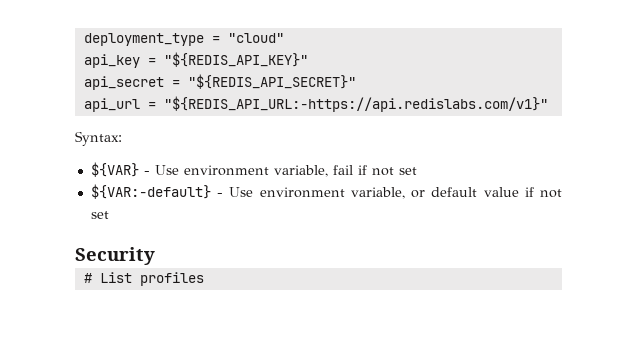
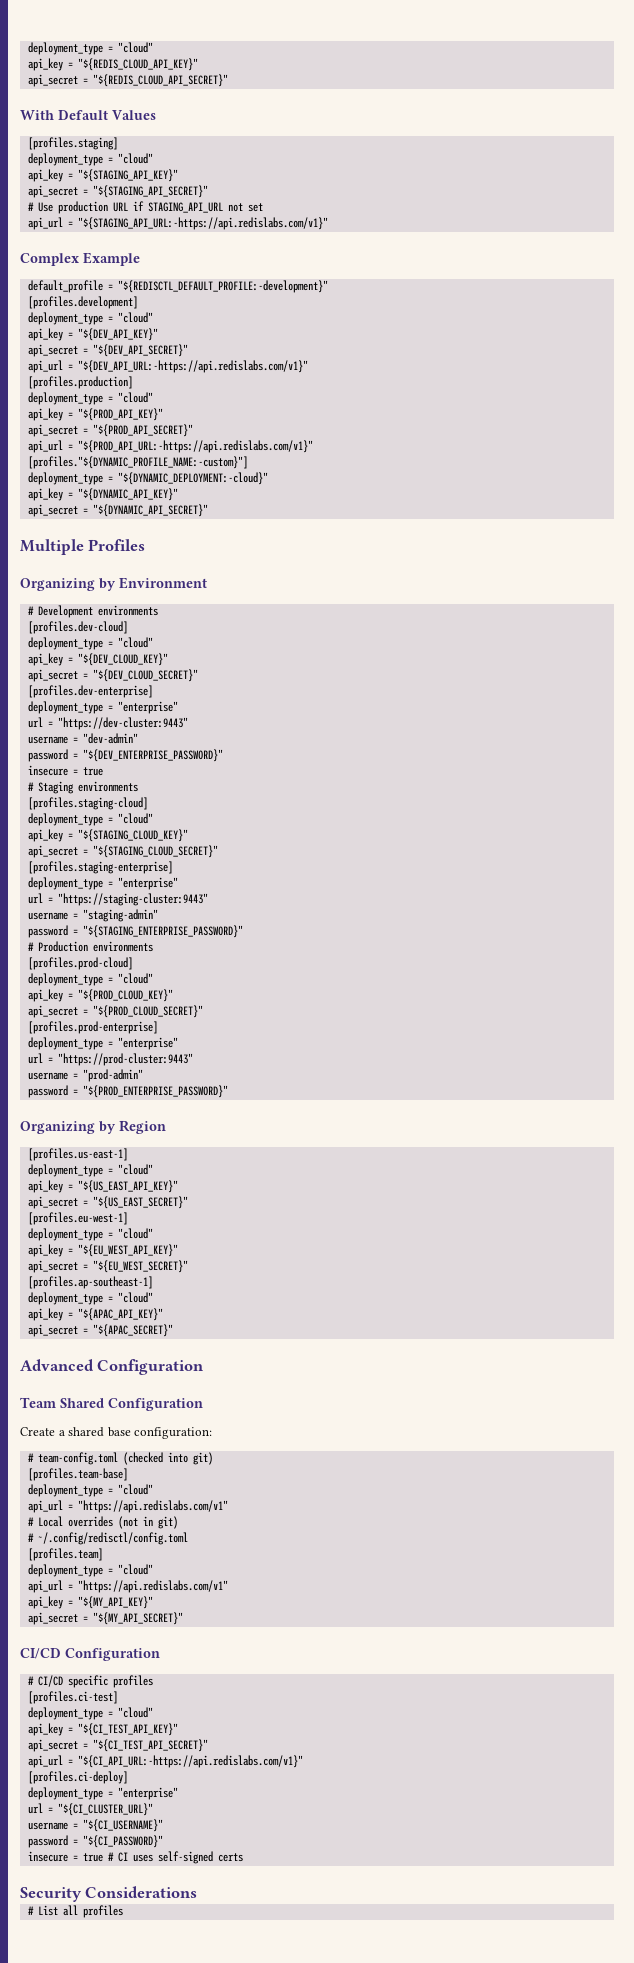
[83,33,284,46] [83,52,308,68] [83,74,356,90] [83,96,548,112] [75,131,122,146] [90,162,417,177] [90,184,562,199] [90,211,109,219] deployment_type = "cloud" // api_key = "${REDIS_API_KEY}" // api_secret = "${REDIS_API_SECRET}" // api_url = "${REDIS_API_URL:-https://api.redislabs.com/v1}" // Syntax: // ${VAR} - Use environment variable, fail if not set // ${VAR:-default} - Use environment variable, or default value if not set -> [27,42,153,55] [27,58,198,71] [27,74,228,87] [20,110,156,120] [27,137,118,150] [27,153,153,166] [27,169,178,182] [27,185,208,198] [27,201,263,214] [27,217,328,230] [20,252,140,266] [27,280,328,293] [27,296,138,309] [27,312,153,325] [27,328,158,341] [27,344,188,357] [27,360,308,373] [27,376,133,389] [27,392,153,405] [27,408,163,421] [27,424,193,437] [27,440,313,453] [27,456,248,469] [27,472,268,485] [27,488,178,501] [27,504,208,517] [20,539,146,555] [20,577,207,591] [27,605,158,618] [27,621,128,634] [27,637,153,650] [27,653,168,666] [27,669,198,682] [27,685,153,698] [27,701,178,714] [27,717,188,730] [27,733,138,744] [27,749,223,762] [27,765,103,776] [27,781,138,794] [27,797,148,810] [27,813,153,826] [27,829,188,842] [27,845,218,858] [27,861,173,874] [27,877,178,890] [27,893,208,906] [27,909,158,922] [27,925,243,938] [27,941,153,952] [27,957,133,970] [27,973,153,986] [27,989,173,1002] [27,1005,203,1018] [27,1021,158,1034] [27,1037,178,1050] [27,1053,193,1066] [27,1069,143,1082] [27,1085,228,1098] [20,1120,166,1134] [27,1148,128,1161] [27,1164,153,1177] [27,1180,178,1193] [27,1196,188,1209] [27,1212,128,1225] [27,1228,153,1241] [27,1244,178,1257] [27,1260,188,1273] [27,1276,153,1289] [27,1292,153,1305] [27,1308,163,1321] [27,1324,173,1337] [20,1359,205,1375] [20,1397,203,1411] [20,1427,213,1439] [27,1452,213,1465] [27,1468,128,1481] [27,1484,153,1497] [27,1500,228,1513] [27,1516,178,1529] [27,1532,188,1545] [27,1548,103,1561] [27,1564,153,1577] [27,1580,228,1593] [27,1596,153,1609] [27,1612,183,1625] [20,1648,160,1661] [27,1675,153,1688] [27,1691,118,1704] [27,1707,153,1720] [27,1723,178,1736] [27,1739,208,1752] [27,1755,303,1768] [27,1771,128,1784] [27,1787,178,1800] [27,1803,153,1816] [27,1819,163,1832] [27,1835,163,1848] [27,1851,243,1864] deployment_type = "cloud" // api_key = "${REDIS_CLOUD_API_KEY}" // api_secret = "${REDIS_CLOUD_API_SECRET}" // With Default Values // [profiles.staging] // deployment_type = "cloud" // api_key = "${STAGING_API_KEY}" // api_secret = "${STAGING_API_SECRET}" // # Use production URL if STAGING_API_URL not set // api_url = "${STAGING_API_URL:-https://api.redislabs.com/v1}" // Complex Example // default_profile = "${REDISCTL_DEFAULT_PROFILE:-development}" // [profiles.development] // deployment_type = "cloud" // api_key = "${DEV_API_KEY}" // api_secret = "${DEV_API_SECRET}" // api_url = "${DEV_API_URL:-https://api.redislabs.com/v1}" // [profiles.production] // deployment_type = "cloud" // api_key = "${PROD_API_KEY}" // api_secret = "${PROD_API_SECRET}" // api_url = "${PROD_API_URL:-https://api.redislabs.com/v1}" // [profiles."${DYNAMIC_PROFILE_NAME:-custom}"] // deployment_type = "${DYNAMIC_DEPLOYMENT:-cloud}" // api_key = "${DYNAMIC_API_KEY}" // api_secret = "${DYNAMIC_API_SECRET}" // Multiple Profiles // Organizing by Environment // # Development environments // [profiles.dev-cloud] // deployment_type = "cloud" // api_key = "${DEV_CLOUD_KEY}" // api_secret = "${DEV_CLOUD_SECRET}" // [profiles.dev-enterprise] // deployment_type = "enterprise" // url = "https://dev-cluster:9443" // username = "dev-admin" // password = "${DEV_ENTERPRISE_PASSWORD}" // insecure = true // # Staging environments // [profiles.staging-cloud] // deployment_type = "cloud" // api_key = "${STAGING_CLOUD_KEY}" // api_secret = "${STAGING_CLOUD_SECRET}" // [profiles.staging-enterprise] // deployment_type = "enterprise" // url = "https://staging-cluster:9443" // username = "staging-admin" // password = "${STAGING_ENTERPRISE_PASSWORD}" // # Production environments // [profiles.prod-cloud] // deployment_type = "cloud" // api_key = "${PROD_CLOUD_KEY}" // api_secret = "${PROD_CLOUD_SECRET}" // [profiles.prod-enterprise] // deployment_type = "enterprise" // url = "https://prod-cluster:9443" // username = "prod-admin" // password = "${PROD_ENTERPRISE_PASSWORD}" // Organizing by Region // [profiles.us-east-1] // deployment_type = "cloud" // api_key = "${US_EAST_API_KEY}" // api_secret = "${US_EAST_SECRET}" // [profiles.eu-west-1] // deployment_type = "cloud" // api_key = "${EU_WEST_API_KEY}" // api_secret = "${EU_WEST_SECRET}" // [profiles.ap-southeast-1] // deployment_type = "cloud" // api_key = "${APAC_API_KEY}" // api_secret = "${APAC_SECRET}" // Advanced Configuration // Team Shared Configuration // Create a shared base configuration: // # team-config.toml (checked into git) // [profiles.team-base] // deployment_type = "cloud" // api_url = "https://api.redislabs.com/v1" // # Local overrides (not in git) // # ~/.config/redisctl/config.toml // [profiles.team] // deployment_type = "cloud" // api_url = "https://api.redislabs.com/v1" // api_key = "${MY_API_KEY}" // api_secret = "${MY_API_SECRET}" // CI/CD Configuration // # CI/CD specific profiles // [profiles.ci-test] // deployment_type = "cloud" // api_key = "${CI_TEST_API_KEY}" // api_secret = "${CI_TEST_API_SECRET}" // api_url = "${CI_API_URL:-https://api.redislabs.com/v1}" // [profiles.ci-deploy] // deployment_type = "enterprise" // url = "${CI_CLUSTER_URL}" // username = "${CI_USERNAME}" // password = "${CI_PASSWORD}" // insecure = true # CI uses self-signed certs
(155, 256) none -> [85,1886,198,1898] Considerations
(132, 277) none -> [62,1905,78,1916] all

